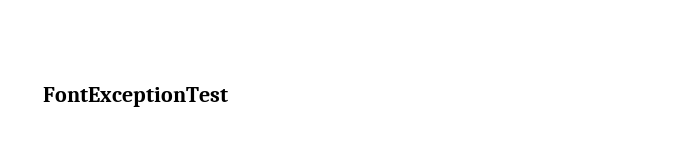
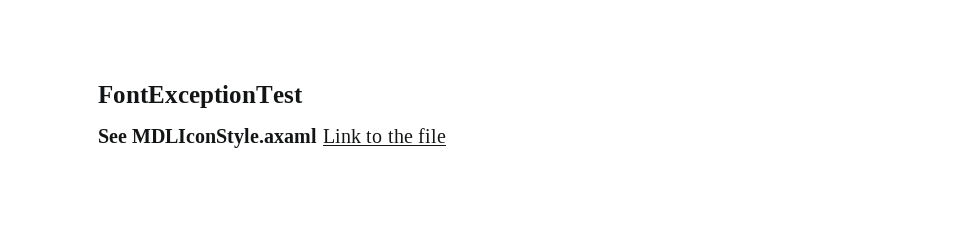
(228, 97) none -> [98,128,446,148] // See MDLIconStyle.axaml Link to the file

